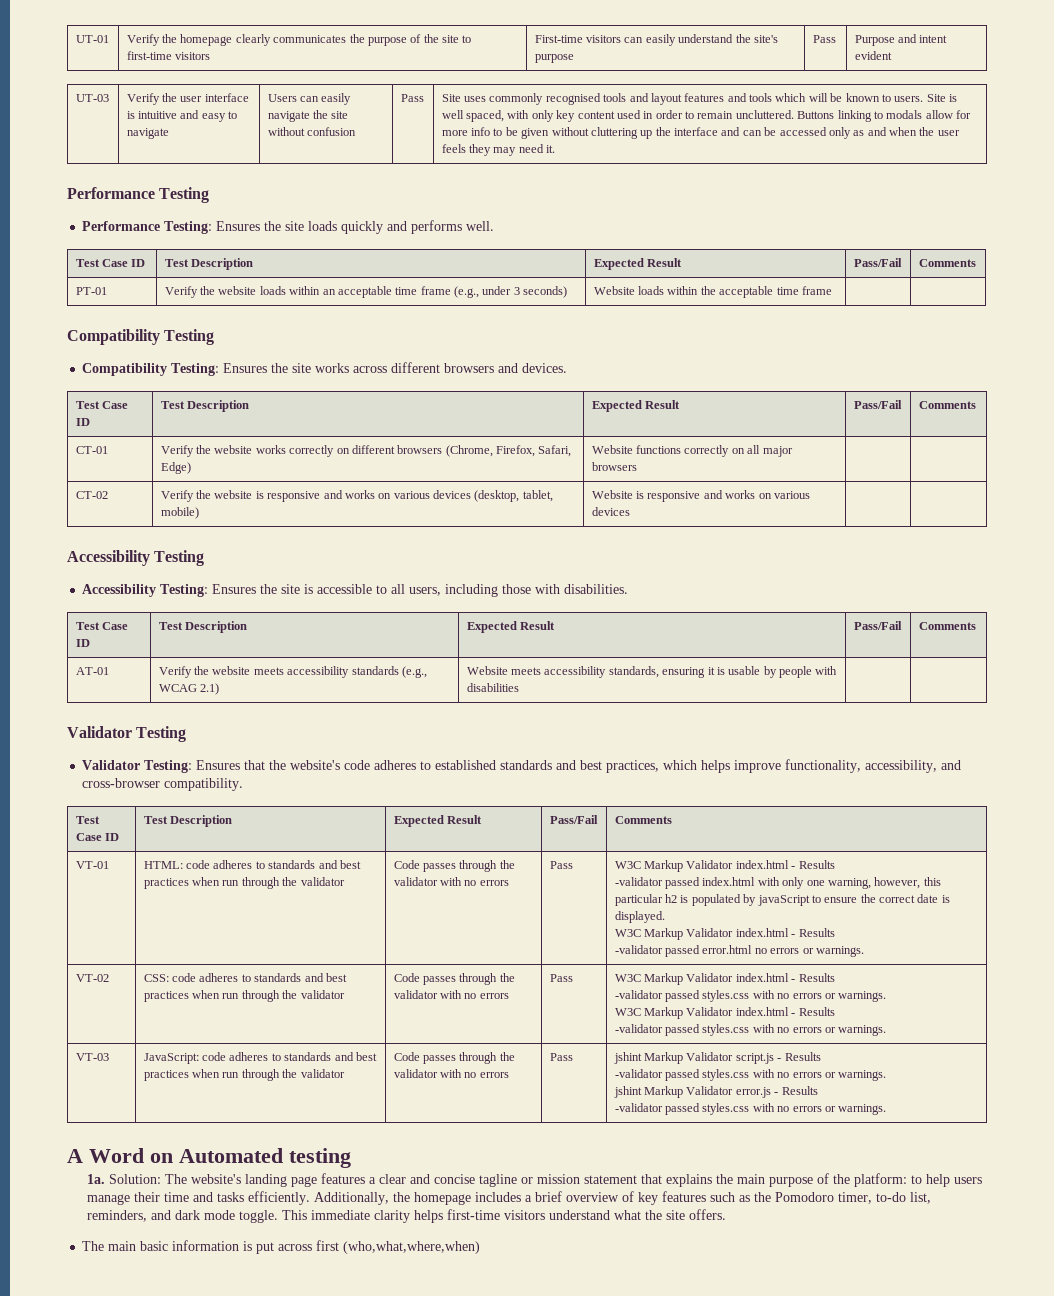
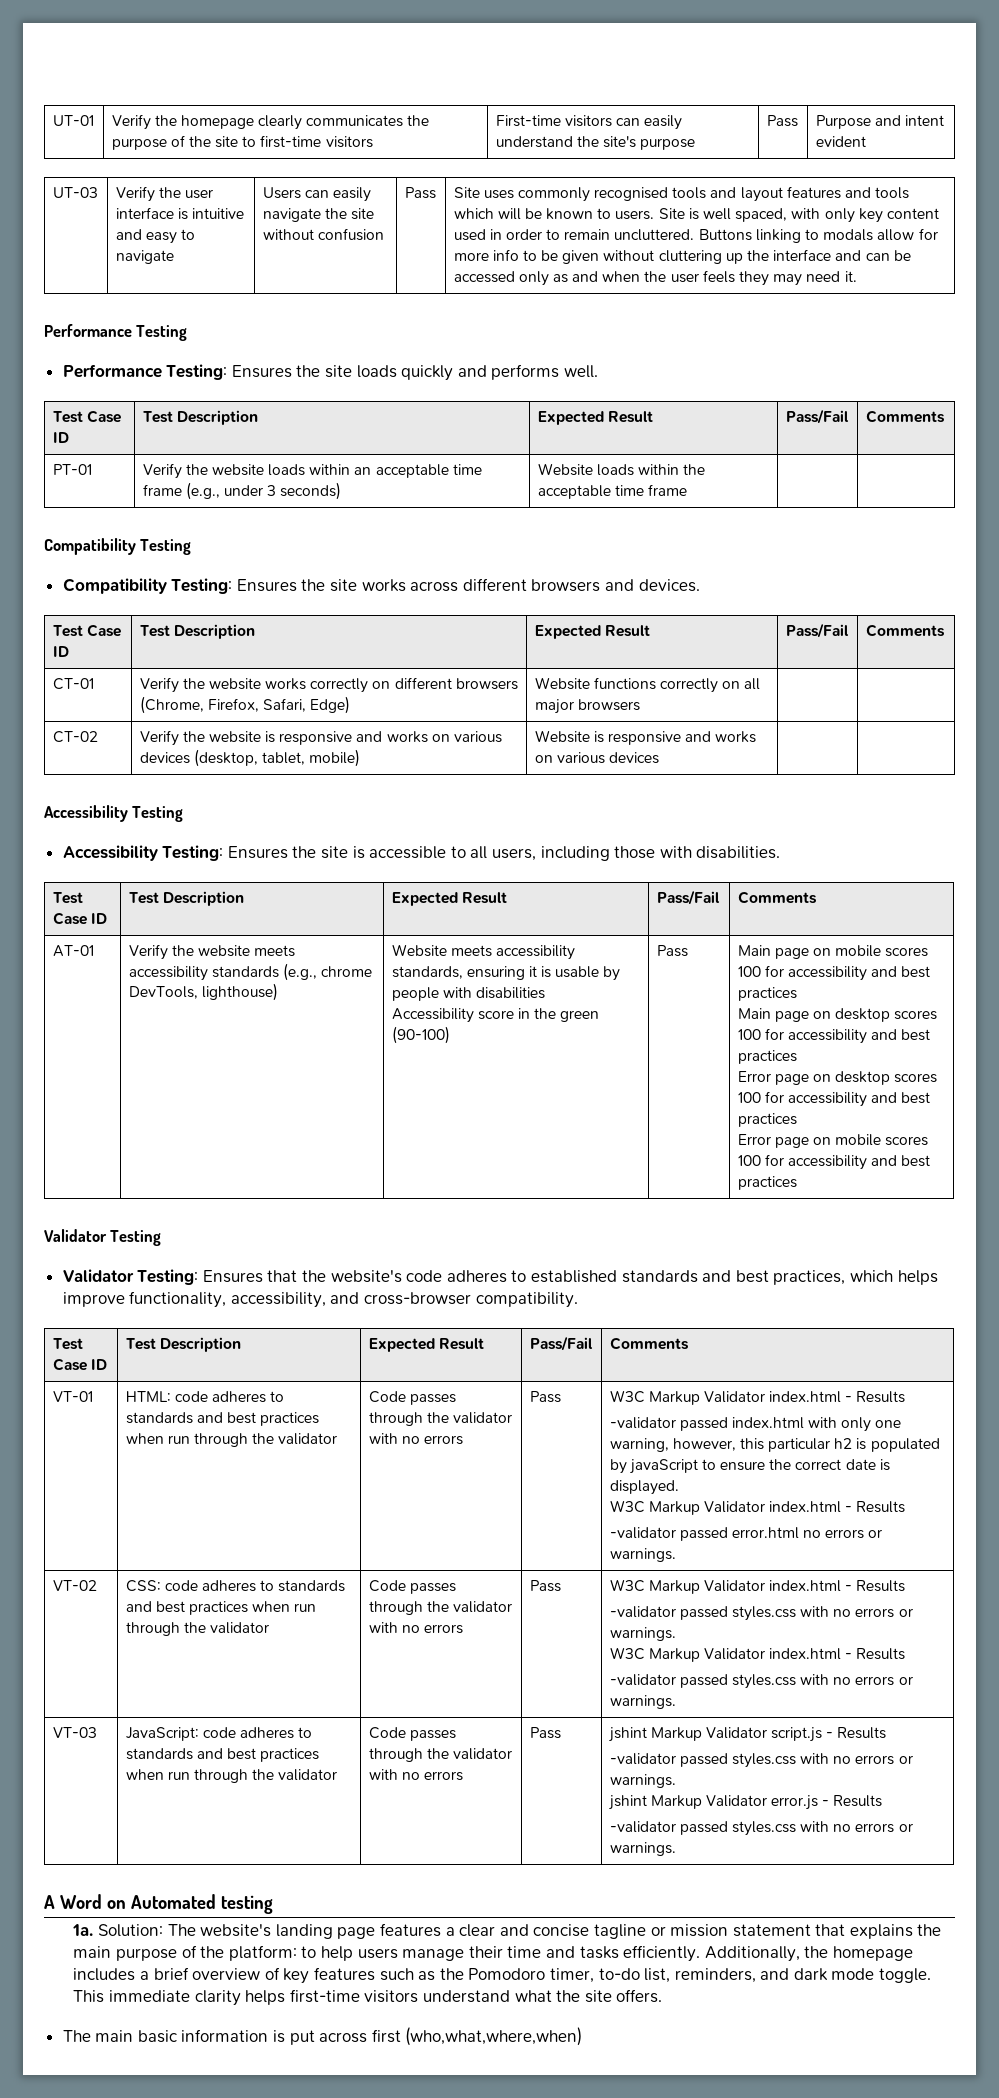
[158,683,220,695] WCAG 2.1) -> [321,966,373,977] [128,983,278,1001] chrome DevTools, lighthouse)
(519, 687) | | -> [391,1008,600,1023] [391,1026,450,1044] [656,945,688,957] [737,945,929,959] [737,965,931,981] [737,987,797,1001] [737,1008,938,1022] [737,1028,931,1044] [737,1050,797,1064] [737,1071,938,1085] [737,1091,931,1107] [737,1113,797,1127] [737,1134,929,1148] [737,1154,931,1170] [737,1176,797,1190] // Accessibility score in the green (90-100) | Pass | Main page on mobile scores 100 for accessibility and best practices // Main page on desktop scores 100 for accessibility and best practices // Error page on desktop scores 100 for accessibility and best practices // Error page on mobile scores 100 for accessibility and best practices

